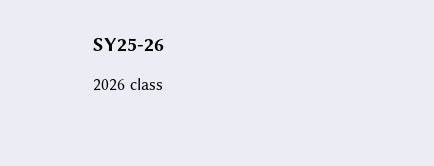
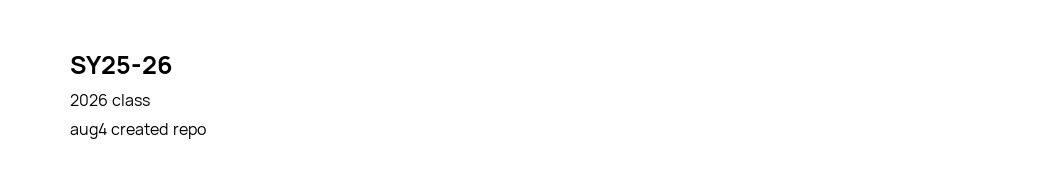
(163, 84) none -> [70,123,206,139] // aug4 created repo

